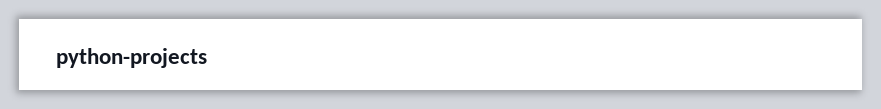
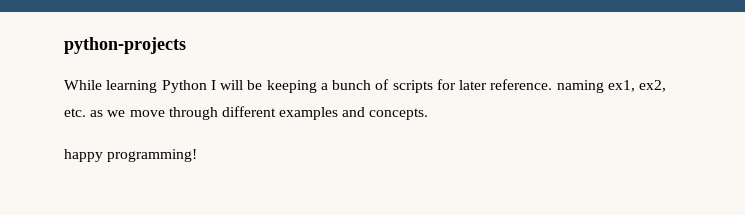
(207, 58) none -> [64,79,666,93] [64,106,429,120] [64,149,198,162] // While learning Python I will be keeping a bunch of scripts for later reference. naming ex1, ex2, etc. as we move through different examples and concepts. // happy programming!

